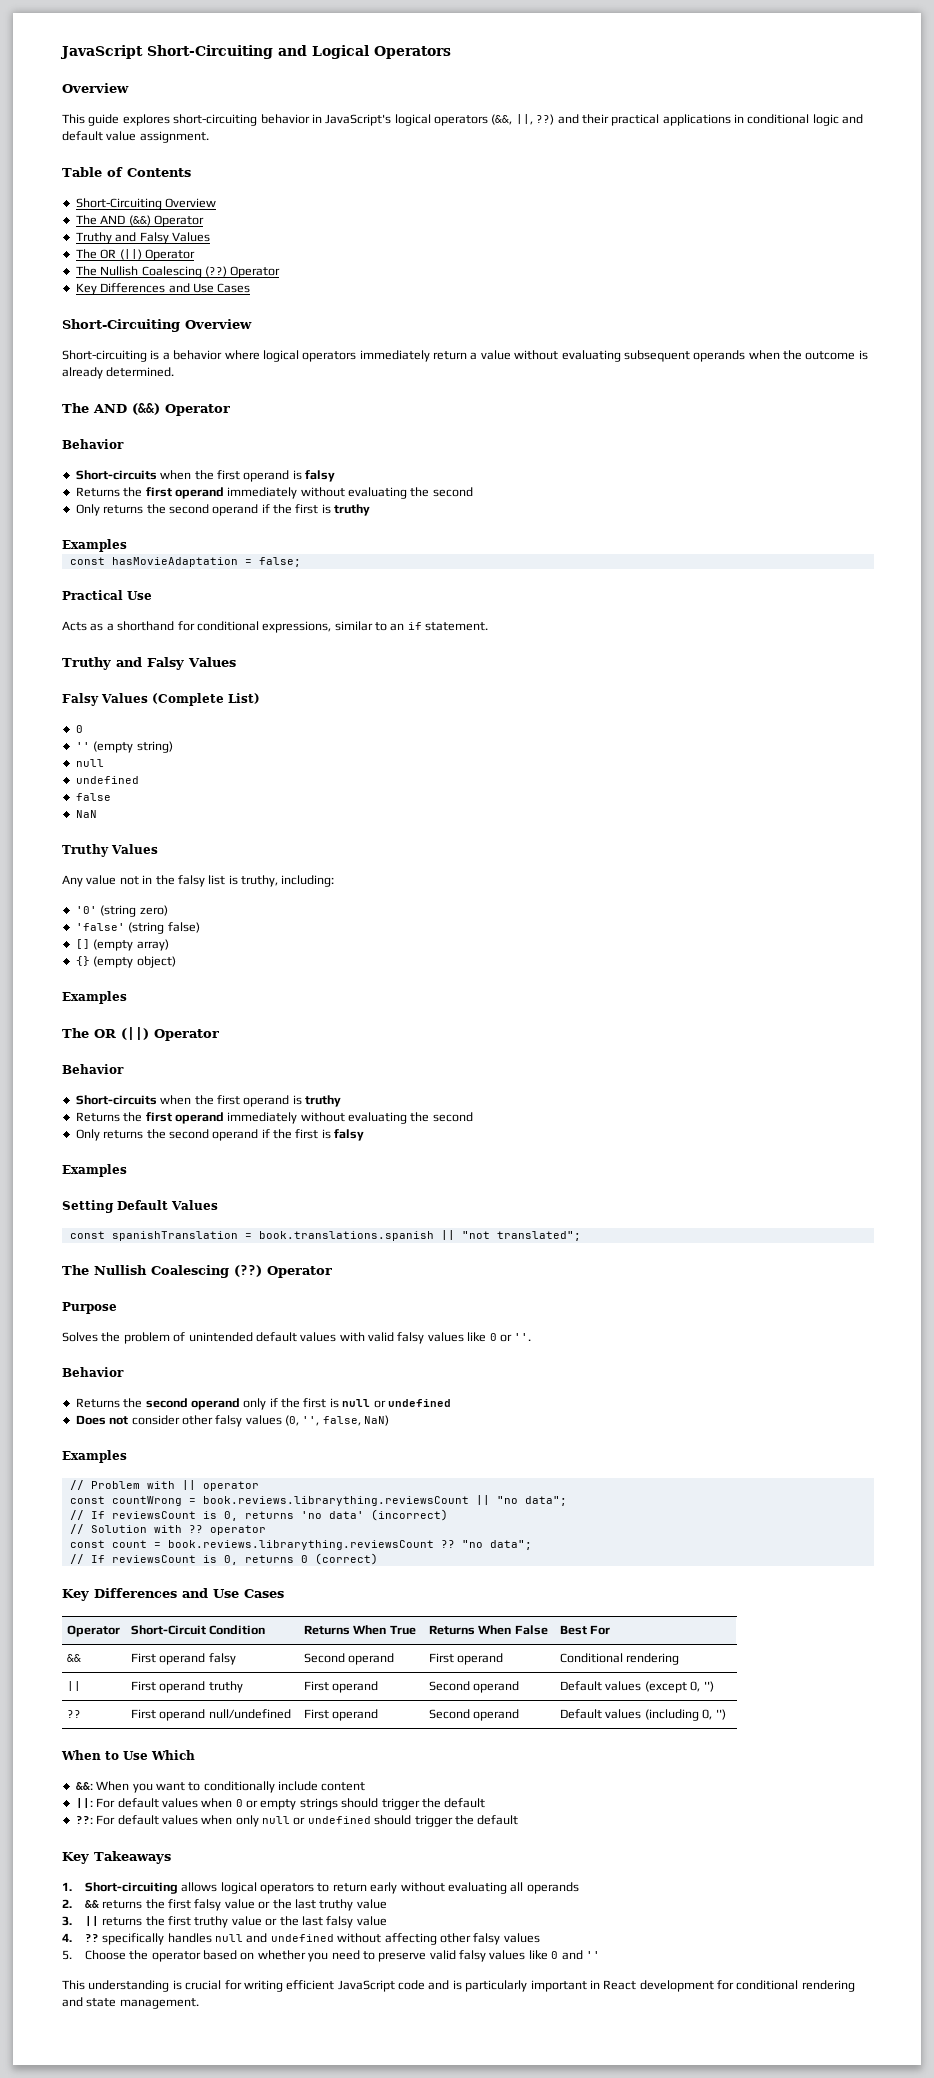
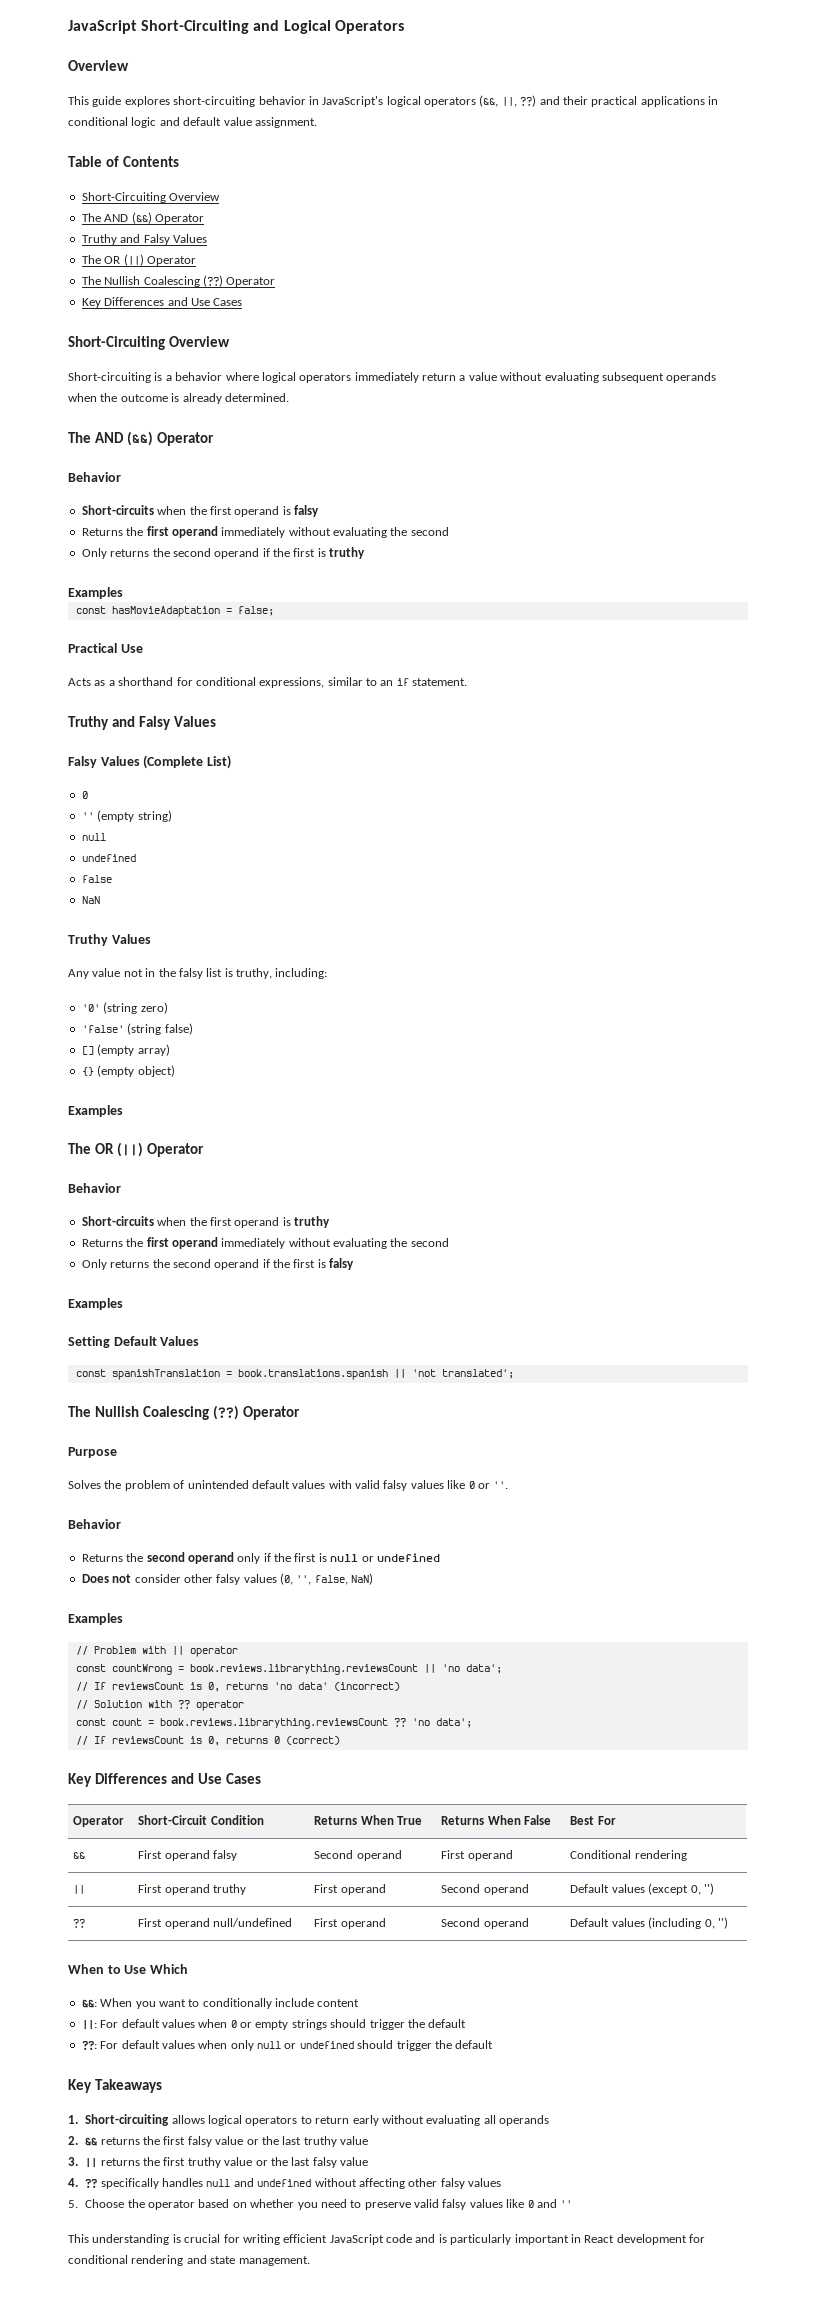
[461,1231,581,1241] "not translated"; -> [411,1369,514,1379] 'not translated';
[496,1496,567,1506] "no data"; -> [441,1664,502,1674] 'no data';
[461,1540,532,1550] "no data"; -> [411,1718,472,1728] 'no data';

